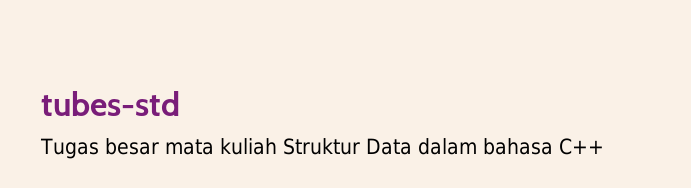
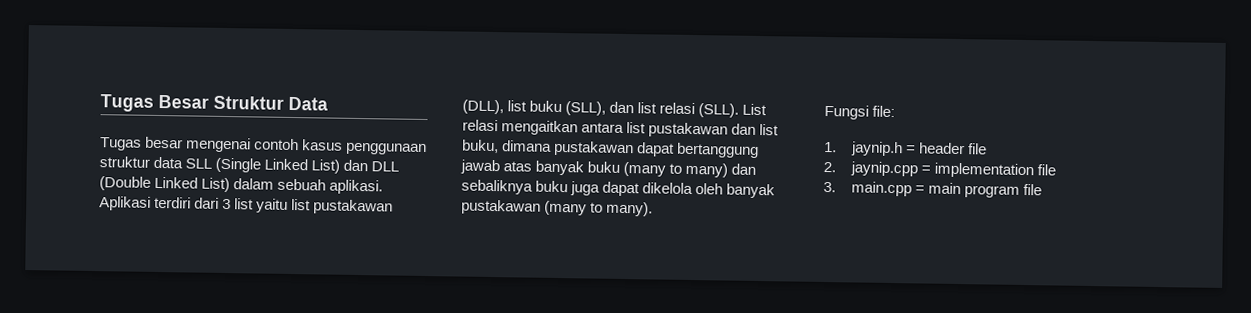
[41,91,180,116] [40,138,604,159] tubes-std // Tugas besar mata kuliah Struktur Data dalam bahasa C++ -> [100,94,328,112] [100,136,428,156] [99,156,400,174] [99,176,384,195] [99,196,394,215] [462,99,768,118] [462,119,780,138] [462,139,760,159] [460,159,757,178] [461,179,776,199] [461,199,654,217] [824,104,896,120] [824,141,988,157] [823,161,1057,179] [823,181,1043,198] Tugas Besar Struktur Data // Tugas besar mengenai contoh kasus penggunaan struktur data SLL (Single Linked List) dan DLL (Double Linked List) dalam sebuah aplikasi. Aplikasi terdiri dari 3 list yaitu list pustakawan (DLL), list buku (SLL), dan list relasi (SLL). List relasi mengaitkan antara list pustakawan dan list buku, dimana pustakawan dapat bertanggung jawab atas banyak buku (many to many) dan sebaliknya buku juga dapat dikelola oleh banyak pustakawan (many to many). // Fungsi file: // 1. jaynip.h = header file // 2. jaynip.cpp = implementation file // 3. main.cpp = main program file

